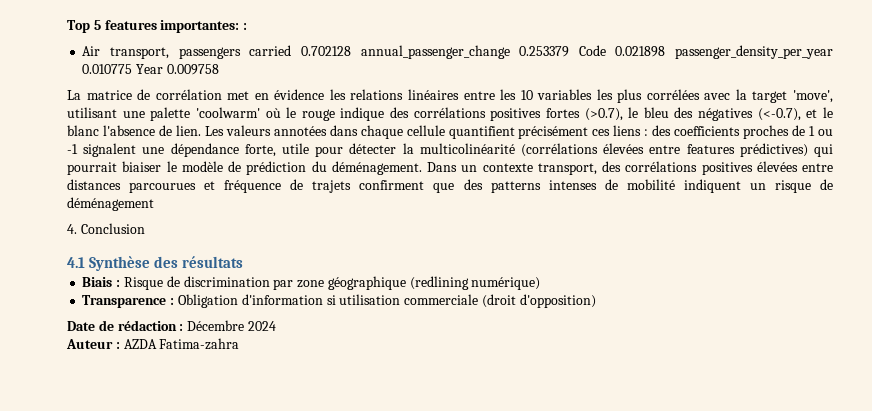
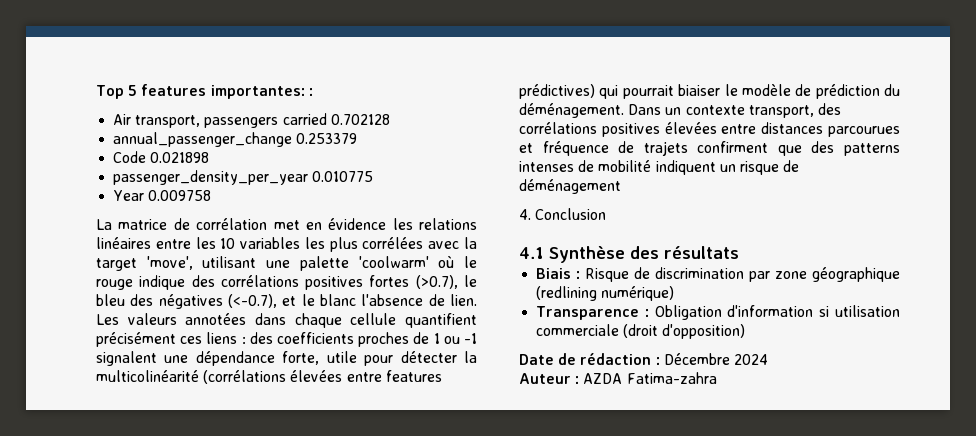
(351, 51) none -> (390, 119) //
(570, 51) none -> (358, 138) //
(666, 51) none -> (210, 157) //
(133, 69) none -> (374, 176) //

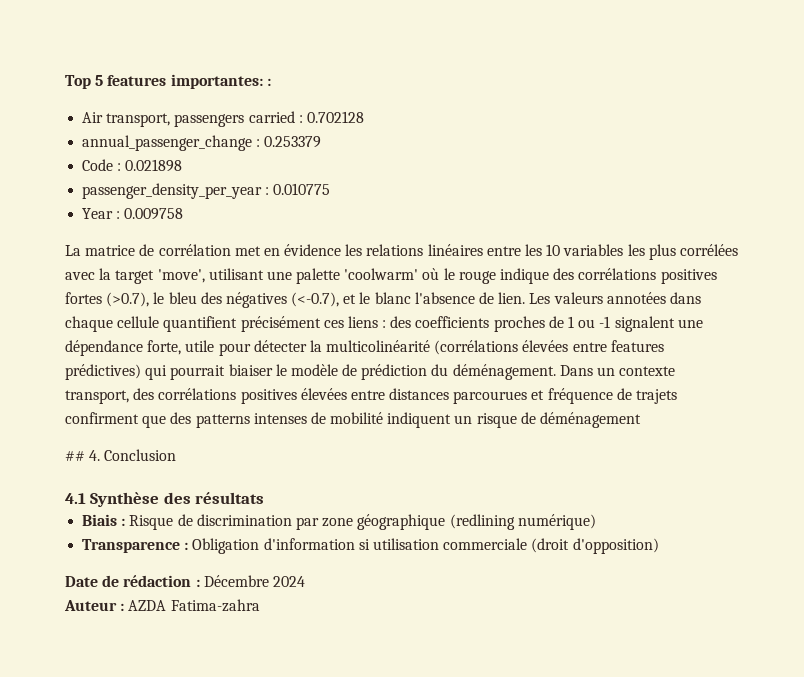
(327, 119) none -> [298,115,303,123] :
(293, 139) none -> [256,139,261,147] :
(147, 157) none -> [117,163,122,171] :
(309, 177) none -> [265,187,270,195] :
(145, 195) none -> [116,211,121,219] :
(621, 186) none -> [65,451,85,461] ##

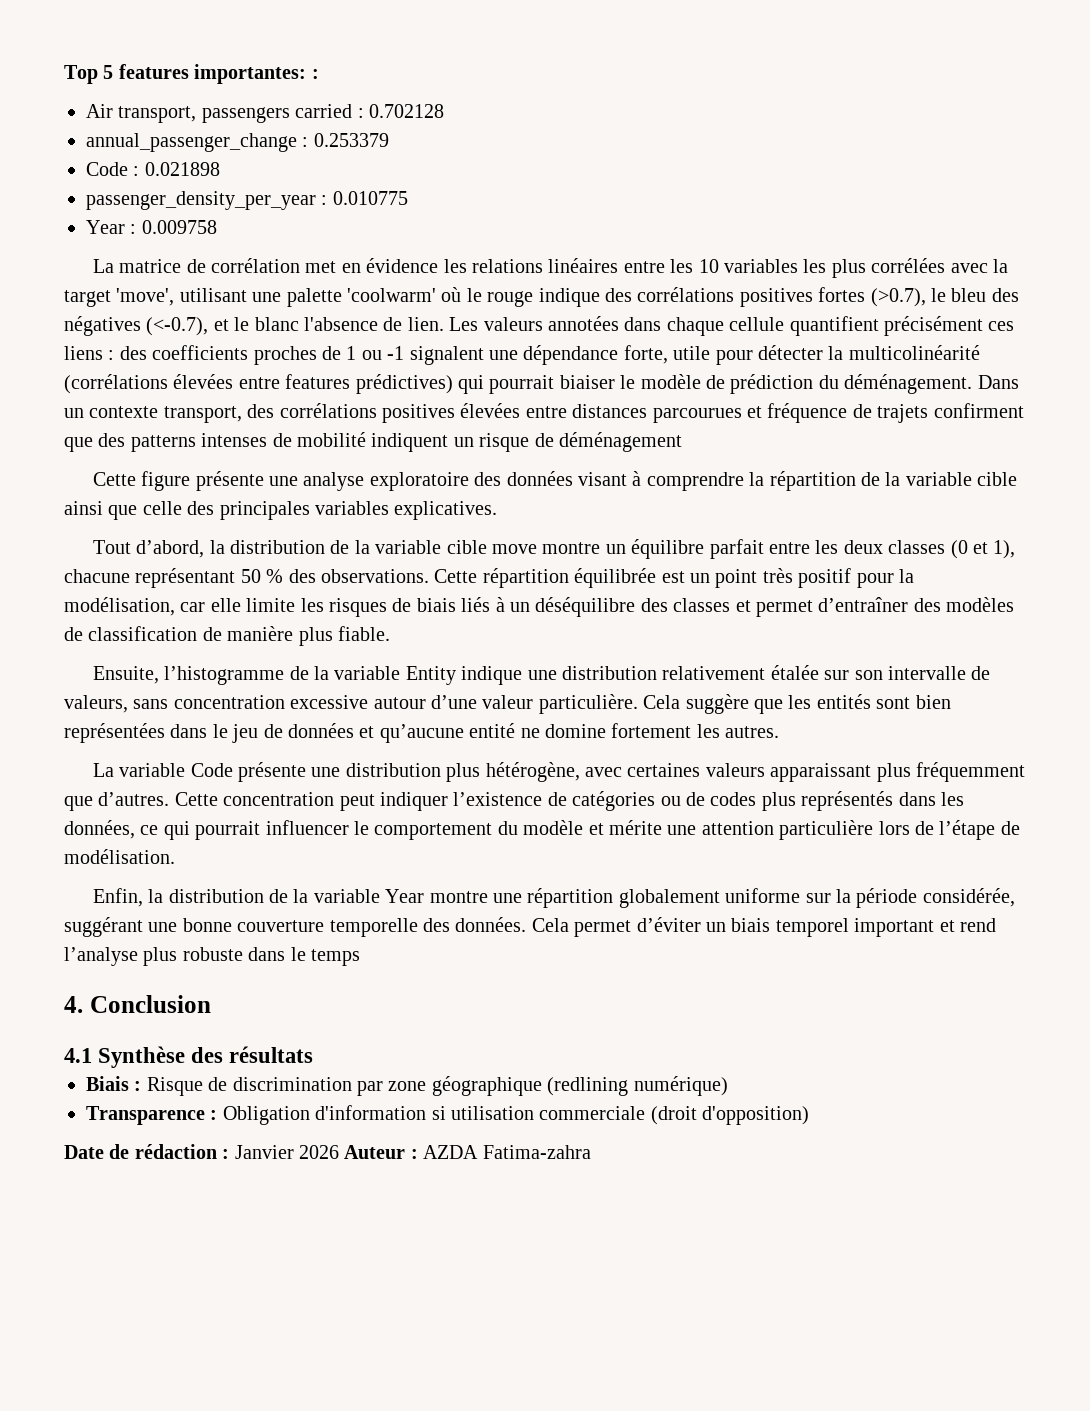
[65,451,85,461] ## -> [92,471,1018,491] [64,501,498,520] [92,539,1016,559] [64,568,914,588] [64,597,1015,617] [64,626,390,646] [92,665,991,685] [64,694,951,714] [64,723,780,743] [92,762,1025,782] [64,791,964,811] [64,820,1020,840] [64,849,175,864] [92,888,1015,908] [64,917,996,937] [64,947,360,966] Cette figure présente une analyse exploratoire des données visant à comprendre la répartition de la variable cible ainsi que celle des principales variables explicatives. // Tout d’abord, la distribution de la variable cible move montre un équilibre parfait entre les deux classes (0 et 1), chacune représentant 50 % des observations. Cette répartition équilibrée est un point très positif pour la modélisation, car elle limite les risques de biais liés à un déséquilibre des classes et permet d’entraîner des modèles de classification de manière plus fiable. // Ensuite, l’histogramme de la variable Entity indique une distribution relativement étalée sur son intervalle de valeurs, sans concentration excessive autour d’une valeur particulière. Cela suggère que les entités sont bien représentées dans le jeu de données et qu’aucune entité ne domine fortement les autres. // La variable Code présente une distribution plus hétérogène, avec certaines valeurs apparaissant plus fréquemment que d’autres. Cette concentration peut indiquer l’existence de catégories ou de codes plus représentés dans les données, ce qui pourrait influencer le comportement du modèle et mérite une attention particulière lors de l’étape de modélisation. // Enfin, la distribution de la variable Year montre une répartition globalement uniforme sur la période considérée, suggérant une bonne couverture temporelle des données. Cela permet d’éviter un biais temporel important et rend l’analyse plus robuste dans le temps //
[203,575,305,587] Décembre 2024 // -> [234,1145,339,1159] Janvier 2026

